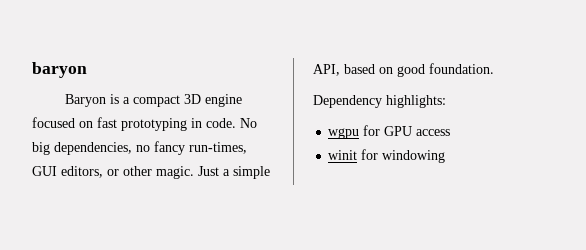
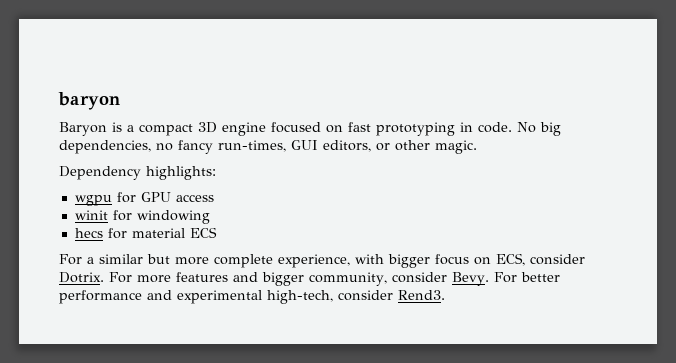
[198,166,270,179] [313,63,494,77] Just a simple API, based on good foundation. -> (477, 147) none
(446, 156) none -> [74,227,217,239] [59,253,585,268] [59,272,560,286] [59,290,445,304] // hecs for material ECS // For a similar but more complete experience, with bigger focus on ECS, consider Dotrix. For more features and bigger community, consider Bevy. For better performance and experimental high-tech, consider Rend3.

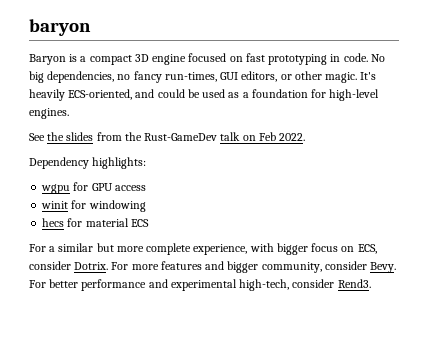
(477, 147) none -> [360,72,377,80] [29,89,380,101] [29,108,69,119] [29,132,306,141] It's heavily ECS-oriented, and could be used as a foundation for high-level engines. // See the slides from the Rust-GameDev talk on Feb 2022.

